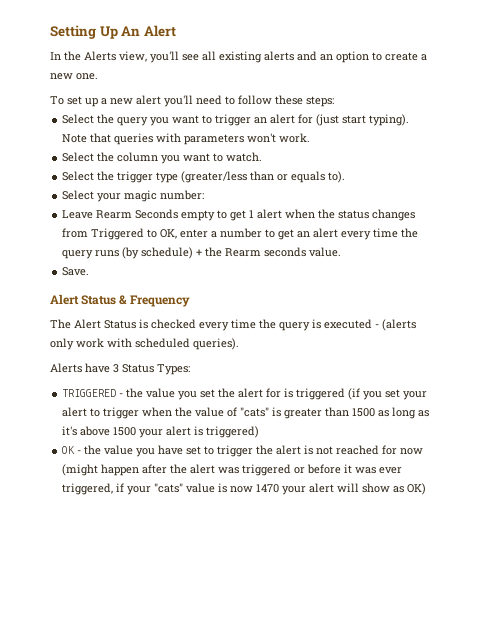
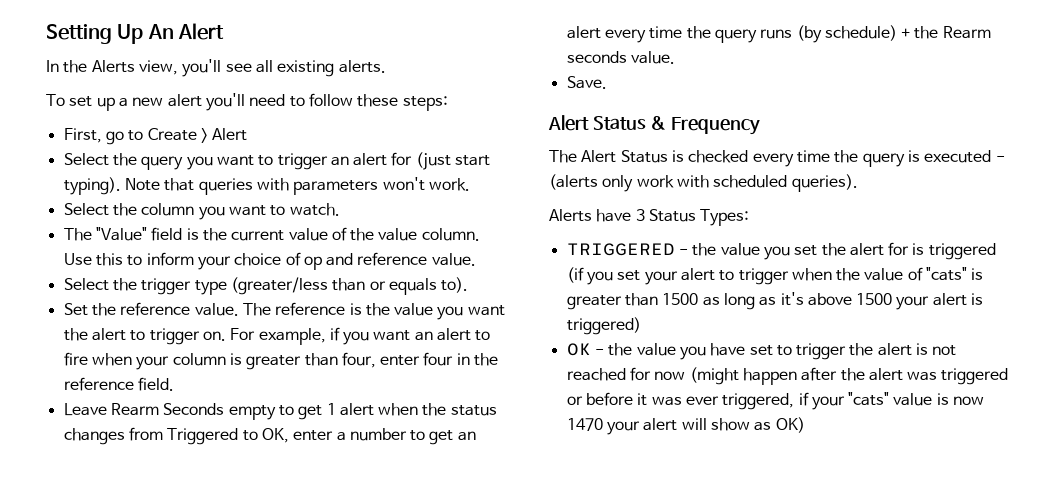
[264,51,427,63] [50,73,98,80] alerts and an option to create a new one. -> [338,60,386,73] alerts.
(334, 101) none -> [63,128,248,145] // First, go to Create > Alert
(263, 157) none -> [63,227,480,241] [63,252,476,270] // The "Value" field is the current value of the value column. Use this to inform your choice of op and reference value.
[62,190,205,202] Select your magic number: -> [63,302,505,320] [63,327,491,345] [63,352,499,370] [63,377,174,391] Set the reference value. The reference is the value you want the alert to trigger on. For example, if you want an alert to fire when your column is greater than four, enter four in the reference field.

